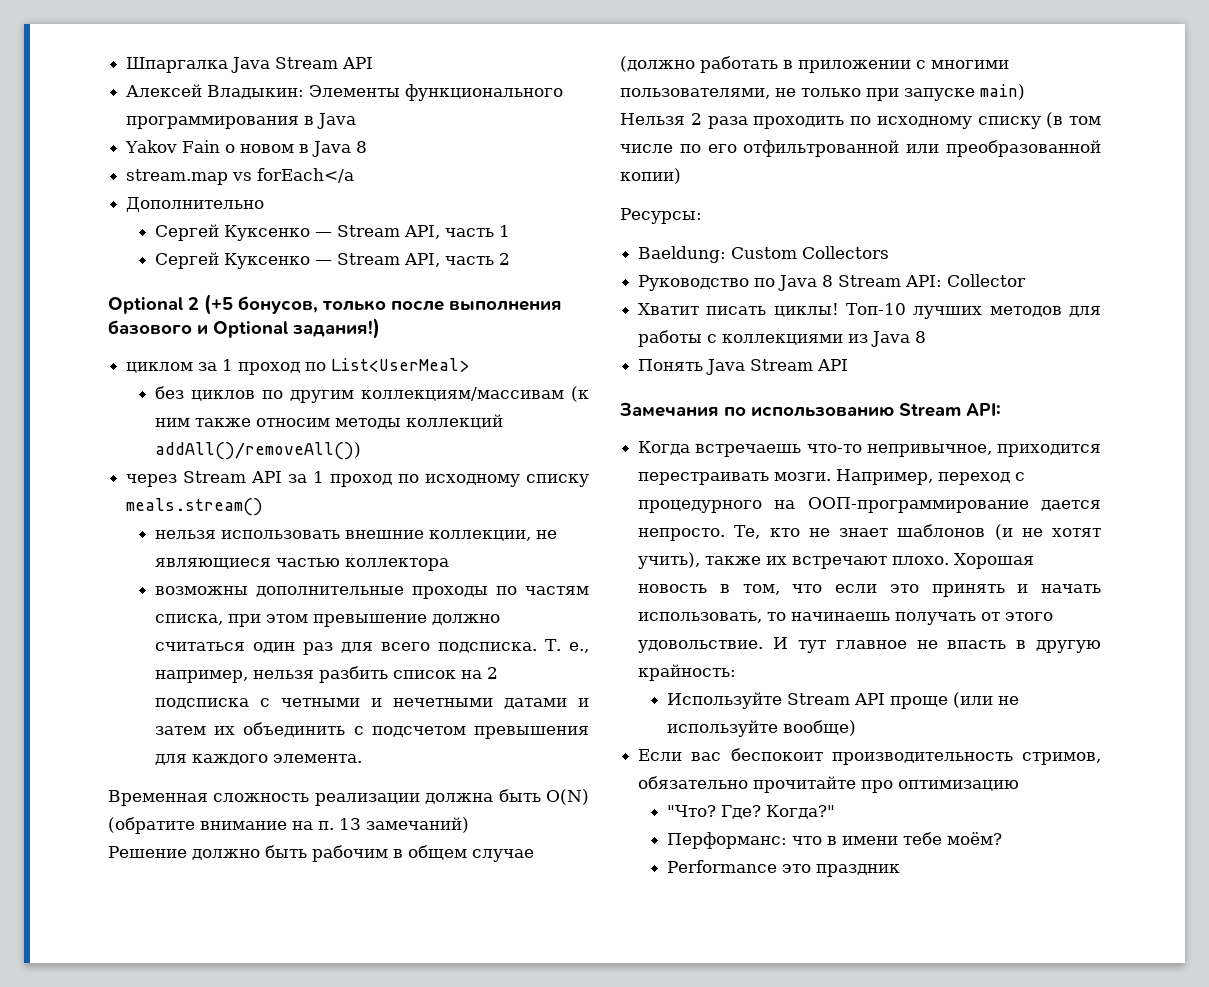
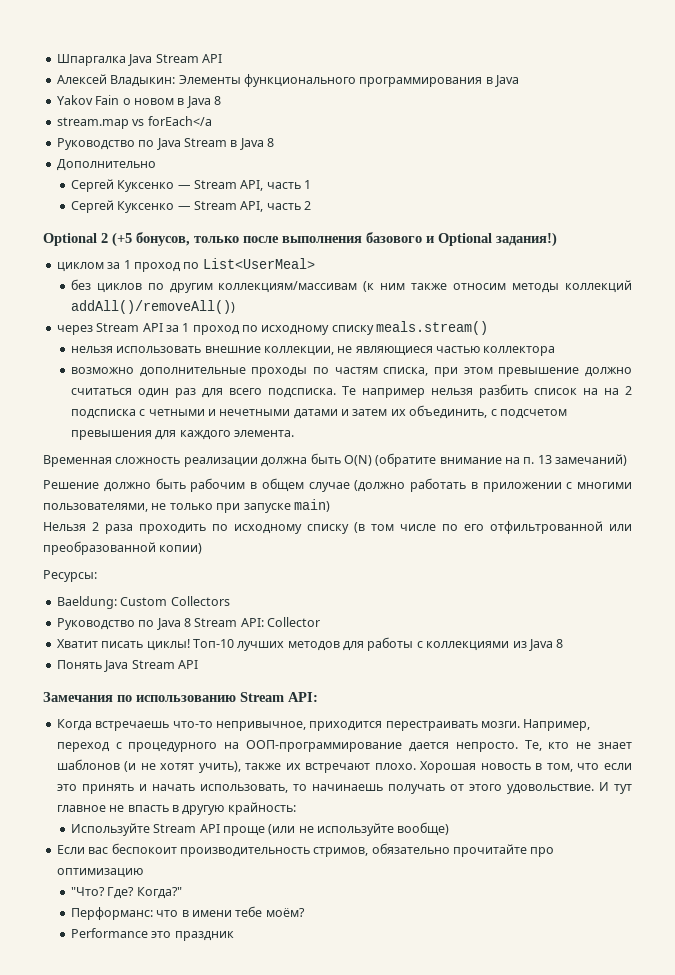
(355, 175) none -> [56,138,274,150] // Руководство по Java Stream в Java 8
[154,586,248,595] возможны -> [70,367,134,374] возможно
[544,639,589,653] [154,670,248,683] Т. е., например, -> [341,386,425,398] Те например
(482, 674) none -> [603,388,619,395] на
[243,722,346,737] объединить -> [409,405,488,419] объединить,

